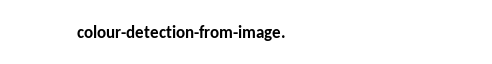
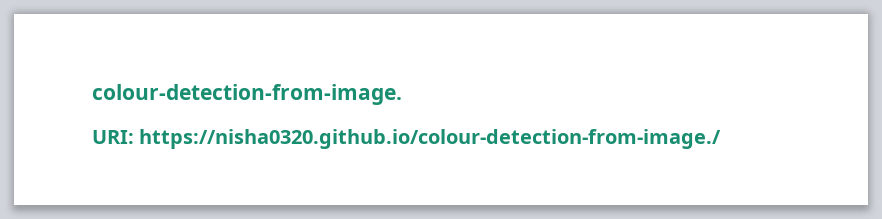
(286, 33) none -> [92,129,722,149] // URI: https://nisha0320.github.io/colour-detection-from-image./

